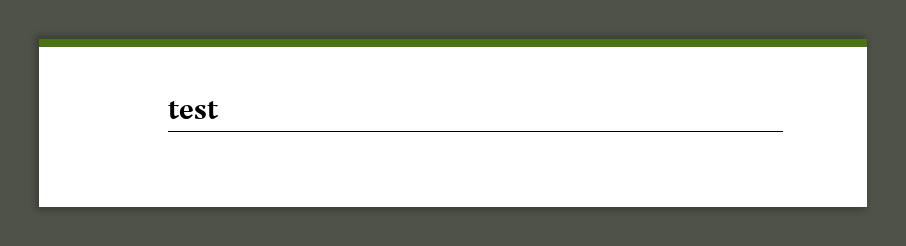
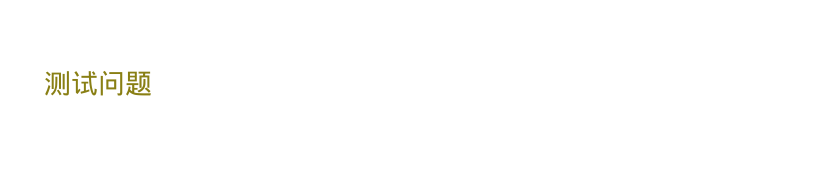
[168,101,219,119] test -> [44,70,152,96] 测试问题

